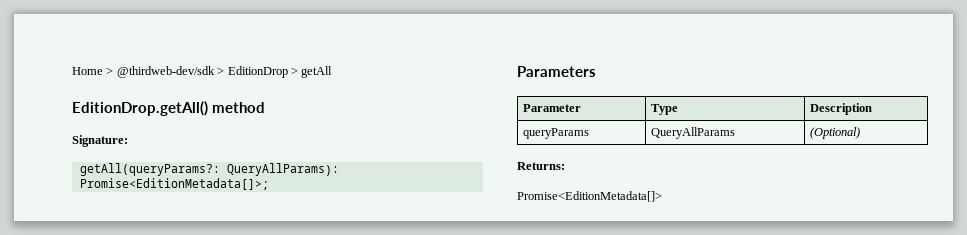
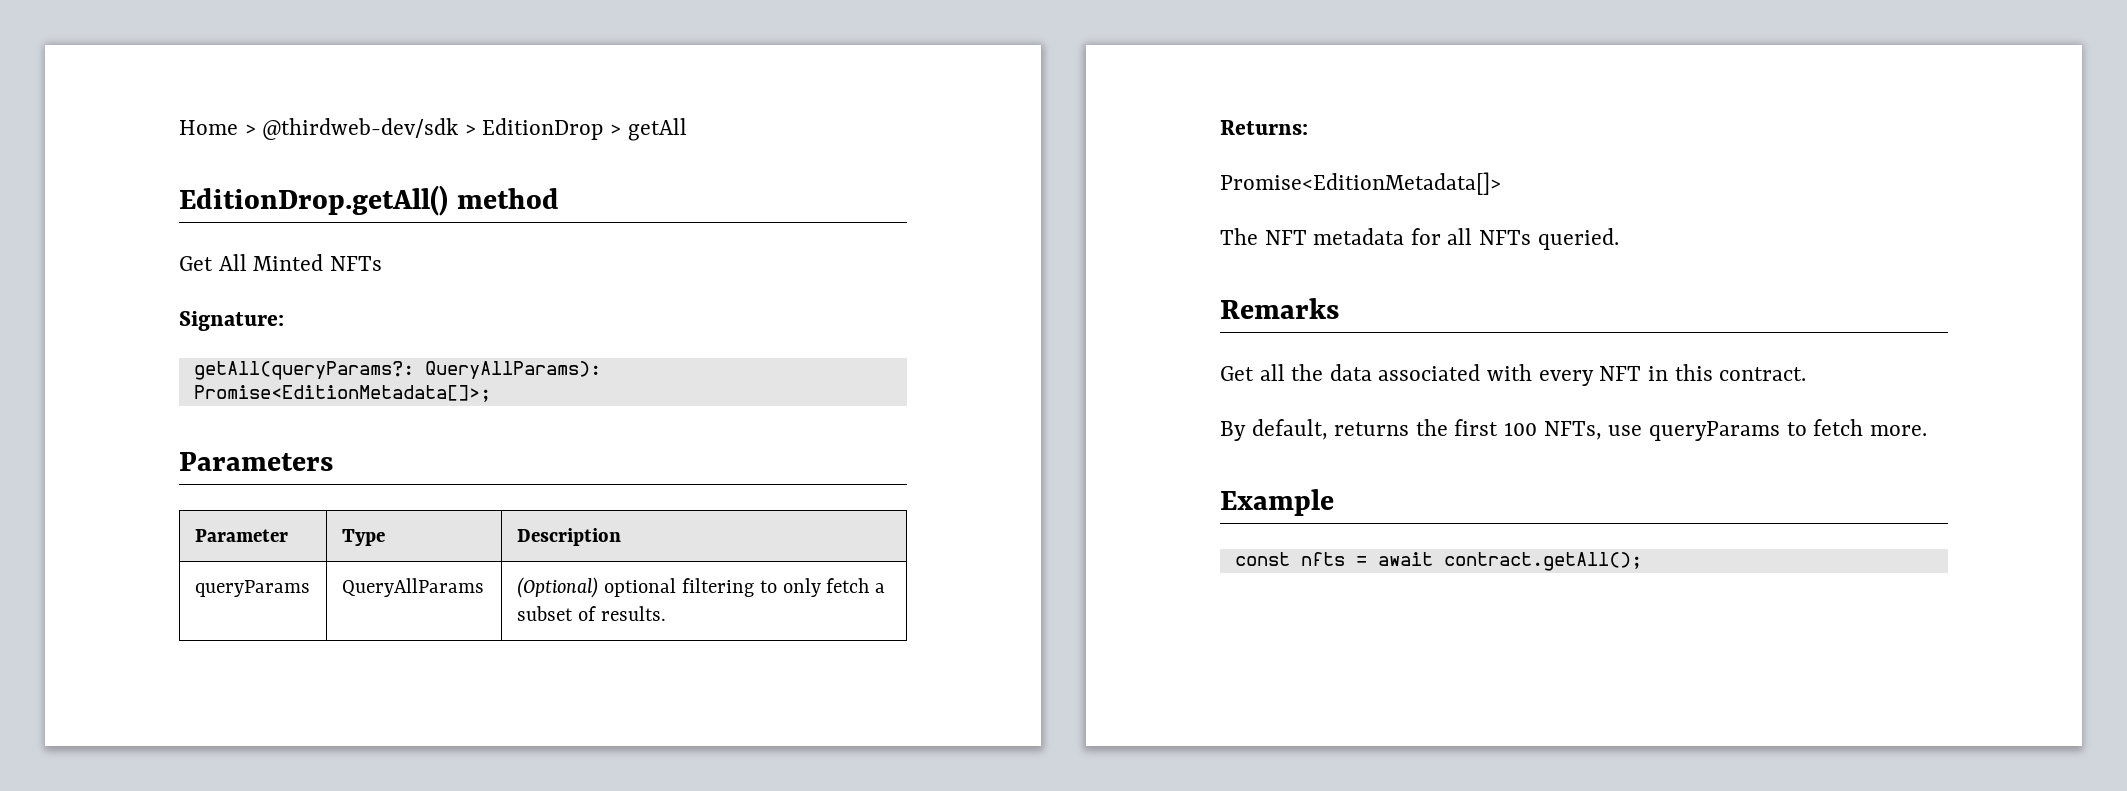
(266, 107) none -> [179,254,382,271] // Get All Minted NFTs
[517,162,565,170] [517,191,662,202] // Returns: // Promise<EditionMetadata[]> -> [603,578,886,597] [516,606,666,621] [1220,120,1308,135] [1220,172,1501,195] [1220,228,1619,250] [1220,298,1339,319] [1220,364,1807,386] [1220,419,1927,441] [1220,489,1334,516] [1234,552,1642,571] optional filtering to only fetch a subset of results. // Returns: // Promise<EditionMetadata[]> // The NFT metadata for all NFTs queried. // Remarks // Get all the data associated with every NFT in this contract. // By default, returns the first 100 NFTs, use queryParams to fetch more. // Example // const nfts = await contract.getAll();

